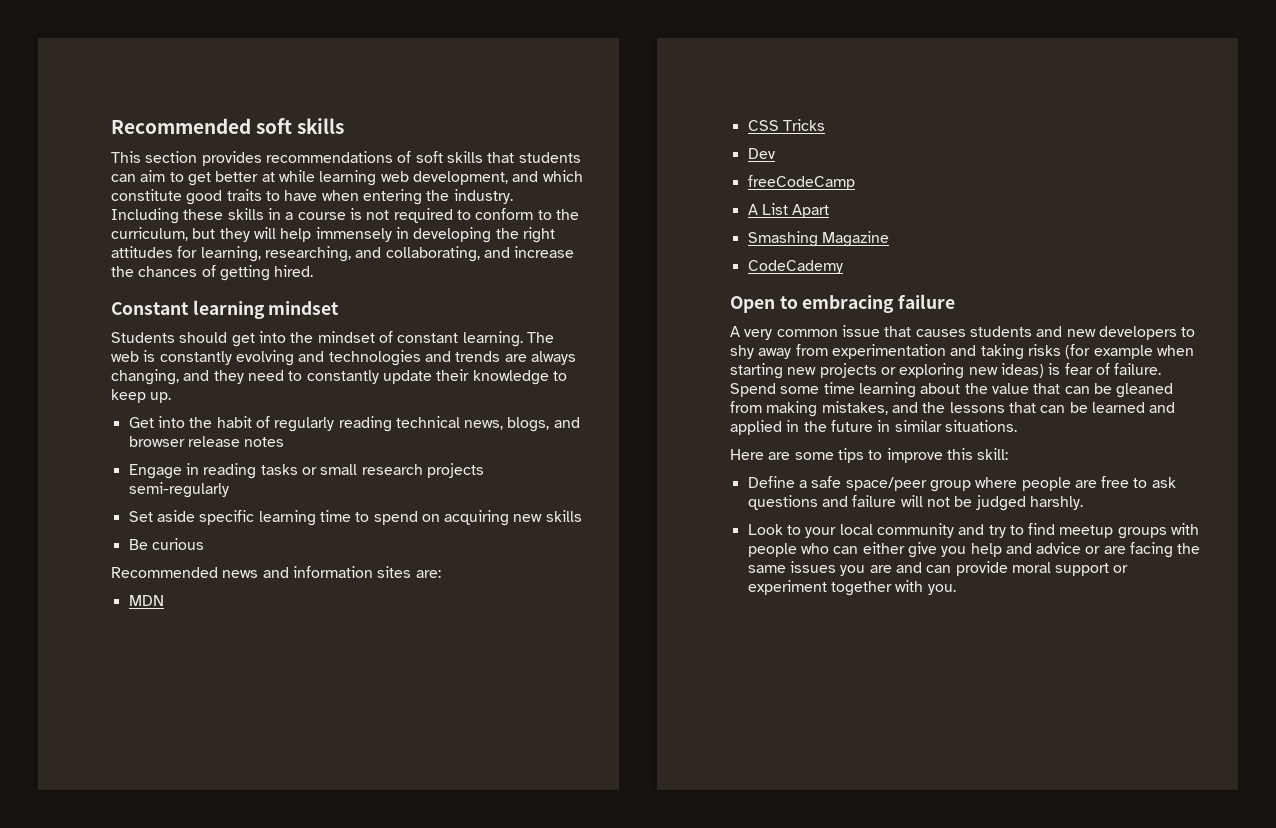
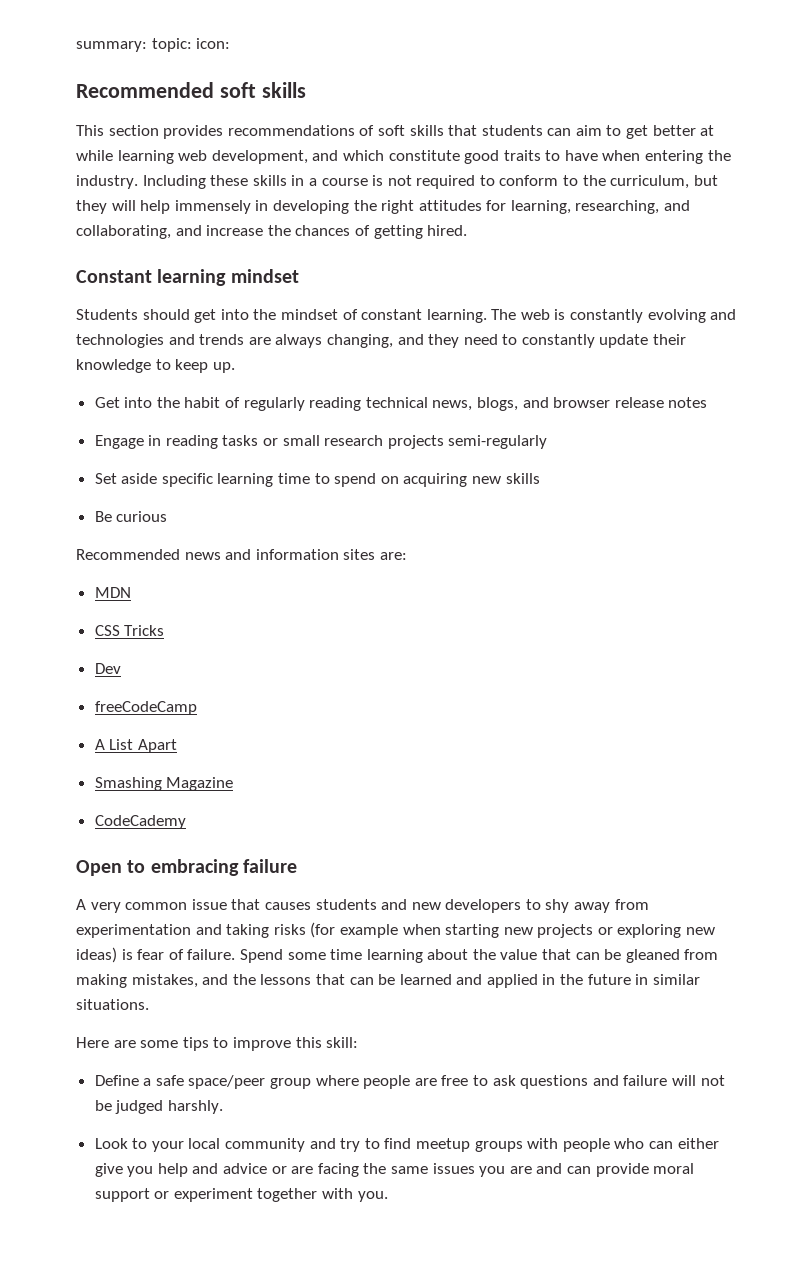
(111, 126) none -> [76,38,231,52] summary: topic: icon: //

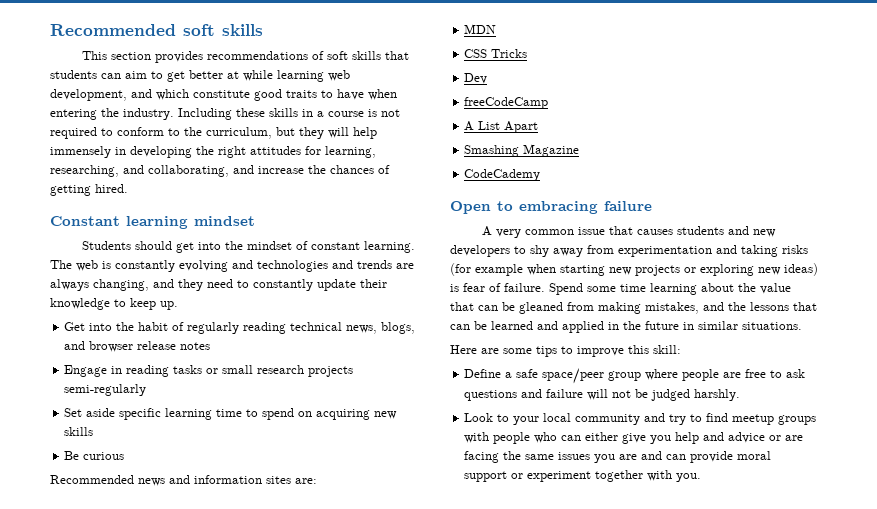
[76,38,231,52] summary: topic: icon: // -> (50, 30) none

